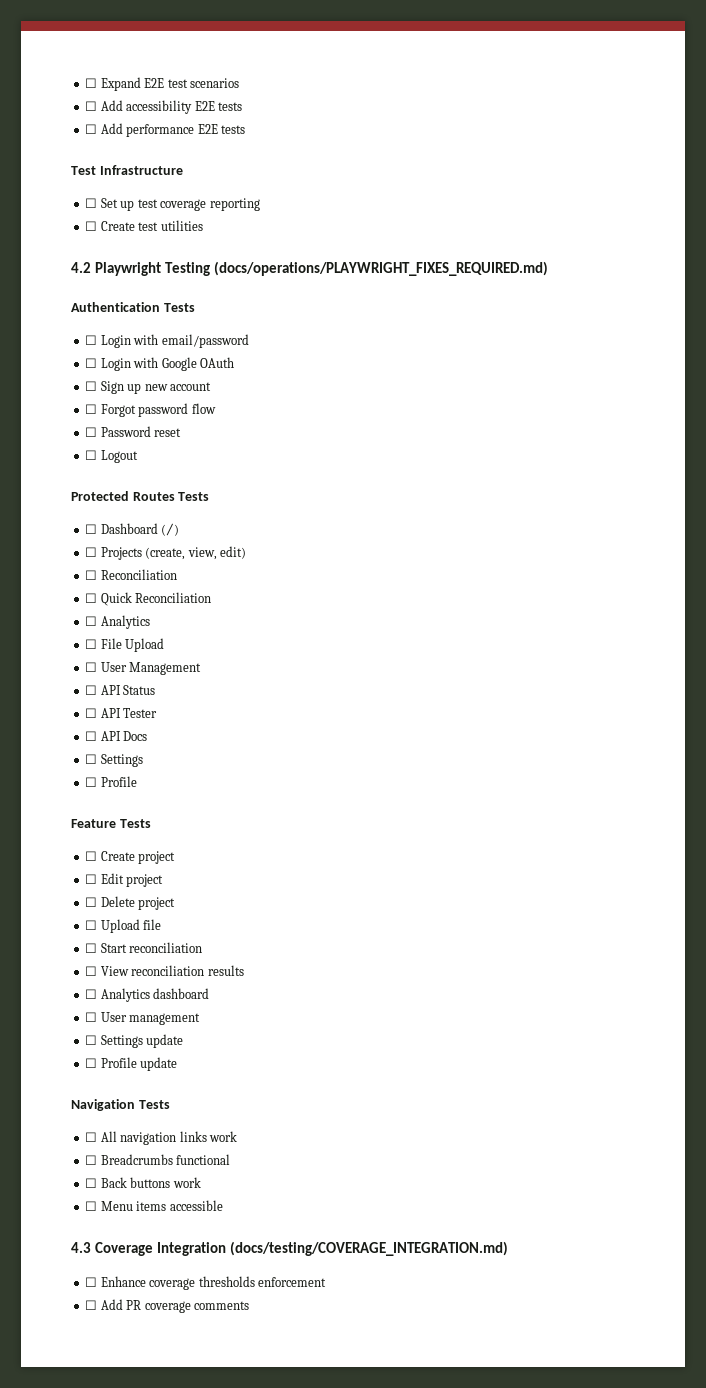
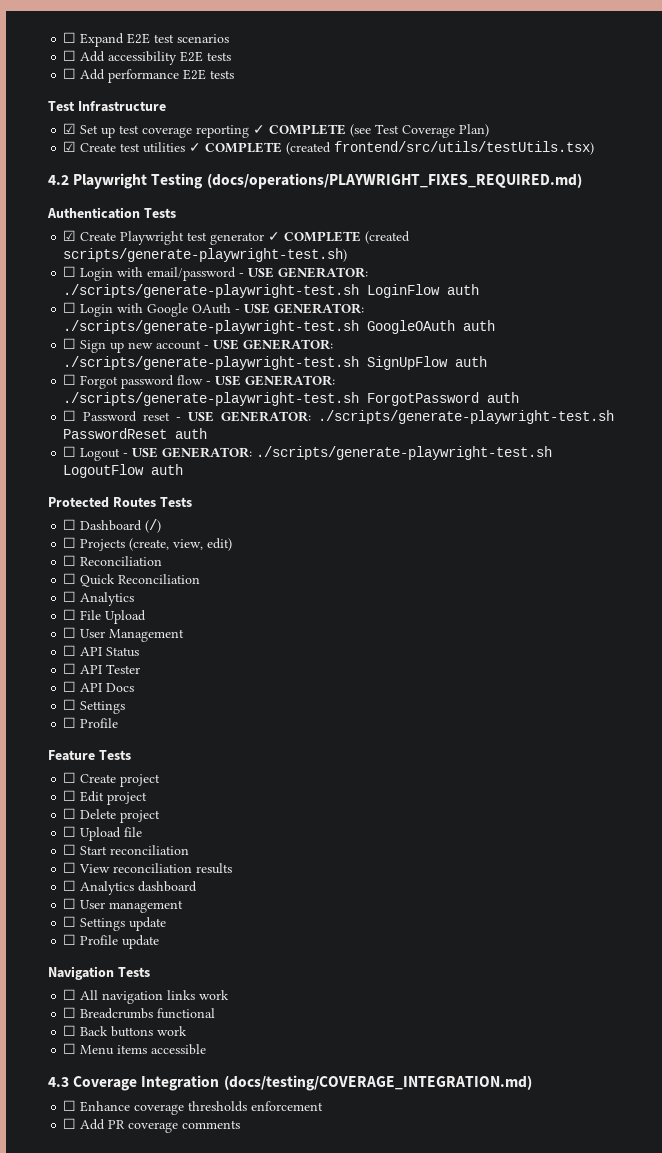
[85,198,98,208] ☐ -> [63,123,77,134] ☑
[85,221,98,231] // ☐ -> [253,124,490,138] [63,141,77,152] ✓ COMPLETE (see Test Coverage Plan) // ☑
(203, 225) none -> [189,141,595,155] ✓ COMPLETE (created frontend/src/utils/testUtils.tsx)
[85,334,249,348] ☐ Login with email/password -> [63,230,411,245] [63,248,348,262] [63,266,369,281] [63,284,480,298] ☑ Create Playwright test generator ✓ COMPLETE (created scripts/generate-playwright-test.sh) // ☐ Login with email/password - USE GENERATOR: ./scripts/generate-playwright-test.sh LoginFlow auth
(235, 362) none -> [235,303,365,314] [63,320,496,334] - USE GENERATOR: ./scripts/generate-playwright-test.sh GoogleOAuth auth
[85,403,216,417] [85,426,182,437] [85,450,138,463] // ☐ Forgot password flow // ☐ Password reset // ☐ Logout -> [204,339,334,350] [63,356,488,370] [63,374,336,389] [63,392,520,406] [63,410,614,424] [63,428,208,439] [63,446,553,461] [63,464,184,478] - USE GENERATOR: ./scripts/generate-playwright-test.sh SignUpFlow auth // ☐ Forgot password flow - USE GENERATOR: ./scripts/generate-playwright-test.sh ForgotPassword auth // ☐ Password reset - USE GENERATOR: ./scripts/generate-playwright-test.sh PasswordReset auth // ☐ Logout - USE GENERATOR: ./scripts/generate-playwright-test.sh LogoutFlow auth

